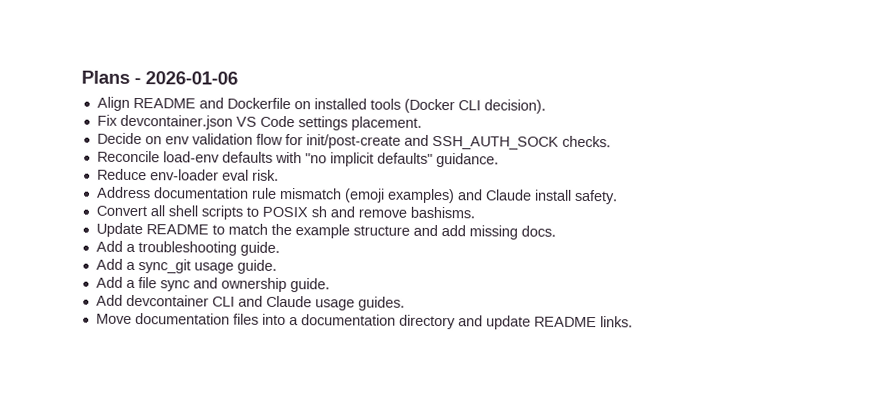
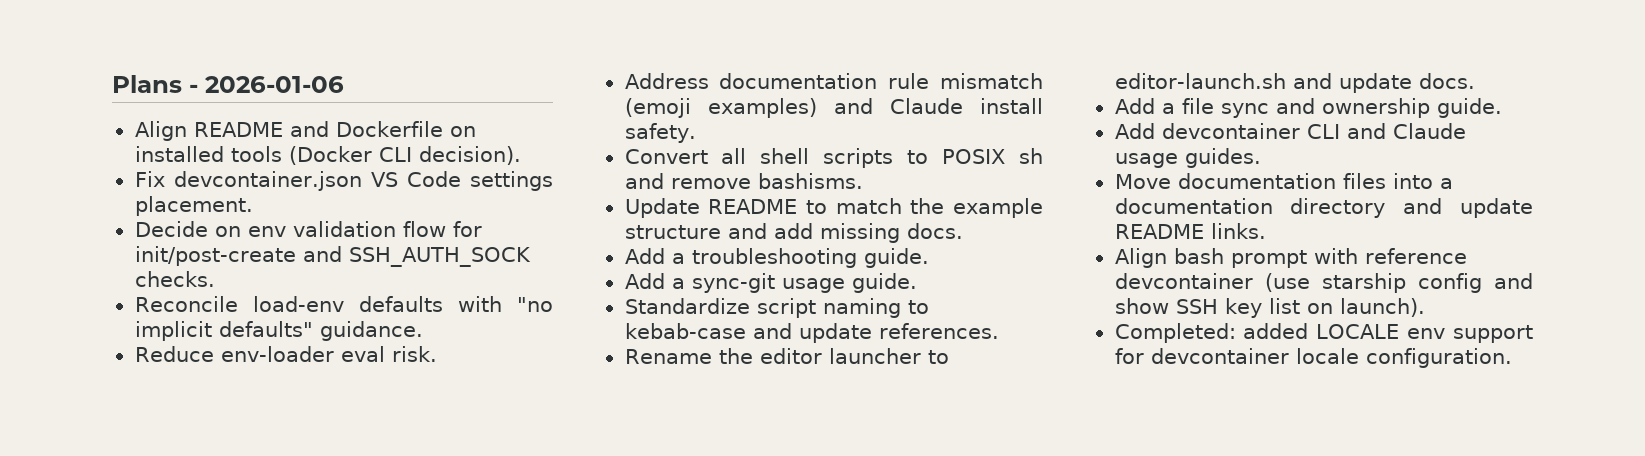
[137,259,191,274] sync_git -> [691,273,775,293] sync-git
(277, 266) none -> [624,298,929,318] [624,323,999,343] [624,348,949,364] [1114,73,1475,93] // Standardize script naming to kebab-case and update references. // Rename the editor launcher to editor-launch.sh and update docs.
(633, 322) none -> [1114,248,1467,268] [1114,273,1533,293] [1114,298,1425,318] [1114,323,1533,343] [1114,348,1512,368] // Align bash prompt with reference devcontainer (use starship config and show SSH key list on launch). // Completed: added LOCALE env support for devcontainer locale configuration.

